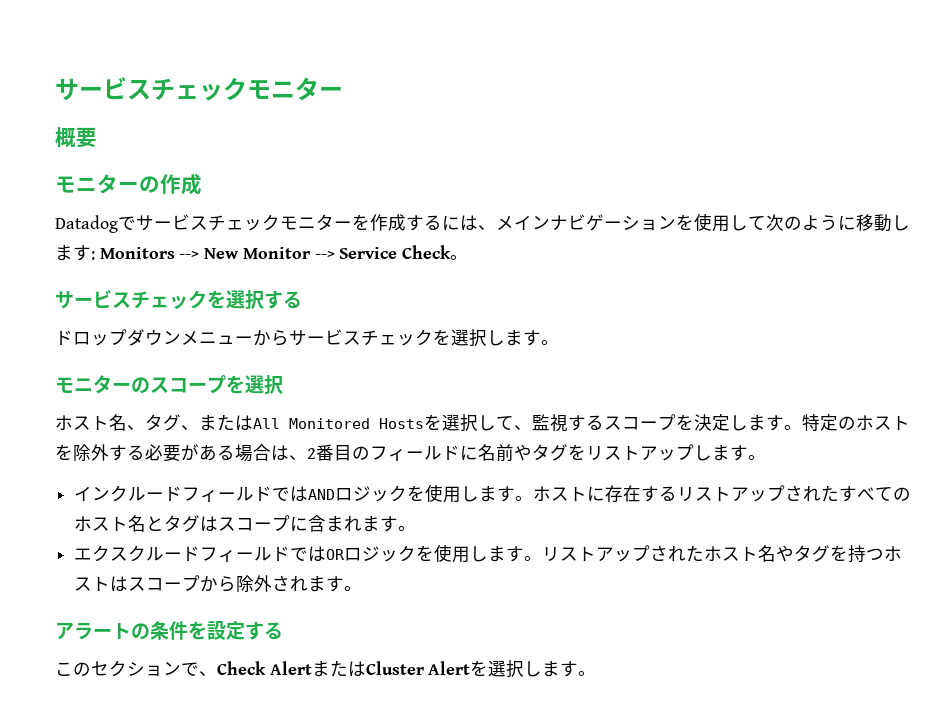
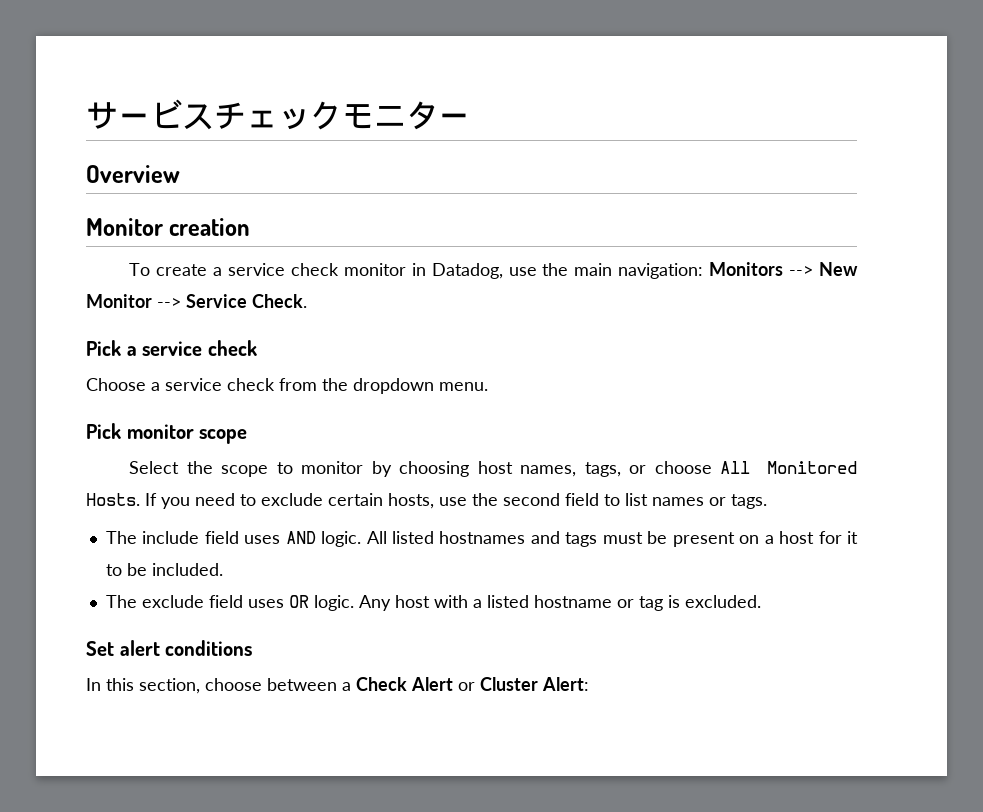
[55,127,97,148] [55,173,202,195] [55,213,910,233] [55,245,95,261] 概要 // モニターの作成 // Datadogでサービスチェックモニターを作成するには、メインナビゲーションを使用して次のように移動します: -> [86,165,180,183] [86,218,251,236] [129,263,704,279] Overview // Monitor creation // To create a service check monitor in Datadog, use the main navigation:
[402,245,469,260] [55,290,302,310] [55,329,559,347] [55,375,283,395] [55,414,910,432] [55,444,766,462] [74,484,912,503] [74,515,417,532] [74,544,903,563] [74,575,363,592] [55,621,283,640] [55,660,597,678] Check。 // サービスチェックを選択する // ドロップダウンメニューからサービスチェックを選択します。 // モニターのスコープを選択 // ホスト名、タグ、またはAll Monitored Hostsを選択して、監視するスコープを決定します。特定のホストを除外する必要がある場合は、2番目のフィールドに名前やタグをリストアップします。 // インクルードフィールドではANDロジックを使用します。ホストに存在するリストアップされたすべてのホスト名とタグはスコープに含まれます。 // エクスクルードフィールドではORロジックを使用します。リストアップされたホスト名やタグを持つホストはスコープから除外されます。 // アラートの条件を設定する // このセクションで、Check AlertまたはCluster Alertを選択します。 -> [252,294,307,308] [86,340,257,356] [86,378,488,394] [86,423,248,444] [129,461,857,477] [86,493,767,509] [105,531,858,547] [105,563,223,576] [105,595,761,611] [86,640,253,656] [86,677,589,694] Check. // Pick a service check // Choose a service check from the dropdown menu. // Pick monitor scope // Select the scope to monitor by choosing host names, tags, or choose All Monitored Hosts. If you need to exclude certain hosts, use the second field to list names or tags. // The include field uses AND logic. All listed hostnames and tags must be present on a host for it to be included. // The exclude field uses OR logic. Any host with a listed hostname or tag is excluded. // Set alert conditions // In this section, choose between a Check Alert or Cluster Alert:

